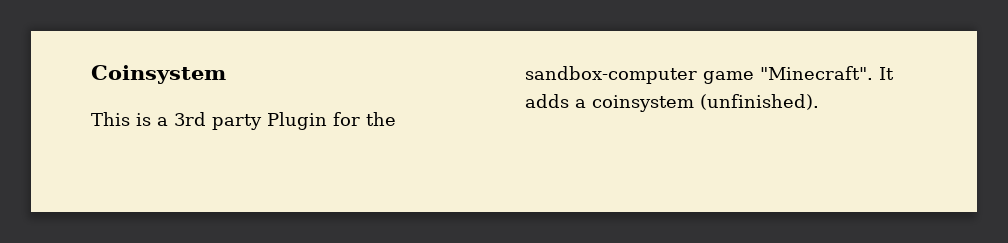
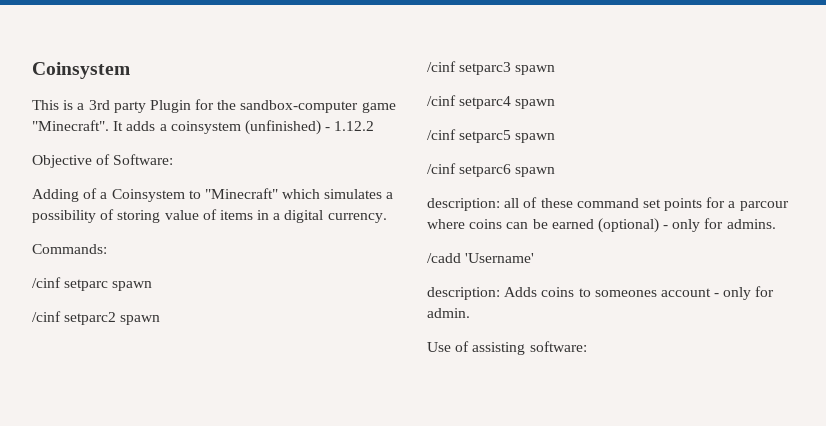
[700,94,819,110] (unfinished). -> [244,120,375,135] [32,154,174,168] [32,188,394,202] [32,209,387,223] [32,244,107,254] [32,277,153,291] [32,311,161,325] [427,61,556,75] [427,95,556,109] [427,129,556,143] [427,163,556,177] [427,197,789,211] [427,218,776,233] [427,253,535,263] [427,286,775,300] [427,308,470,318] [427,341,587,355] (unfinished) - 1.12.2 // Objective of Software: // Adding of a Coinsystem to "Minecraft" which simulates a possibility of storing value of items in a digital currency. // Commands: // /cinf setparc spawn // /cinf setparc2 spawn // /cinf setparc3 spawn // /cinf setparc4 spawn // /cinf setparc5 spawn // /cinf setparc6 spawn // description: all of these command set points for a parcour where coins can be earned (optional) - only for admins. // /cadd 'Username' // description: Adds coins to someones account - only for admin. // Use of assisting software:

